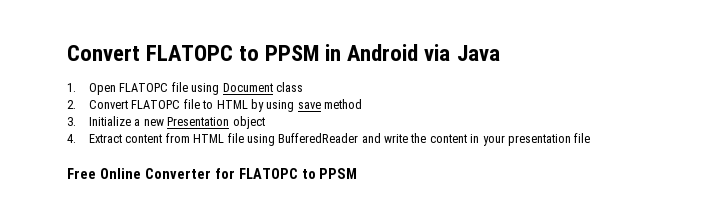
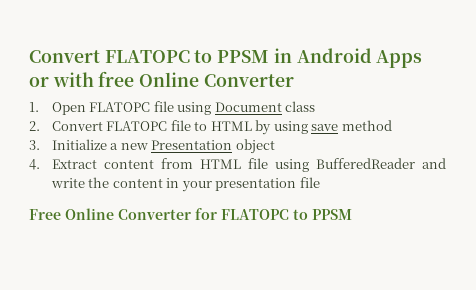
[424,44,500,61] via Java -> [376,50,423,68] [29,71,294,87] Apps or with free Online Converter

